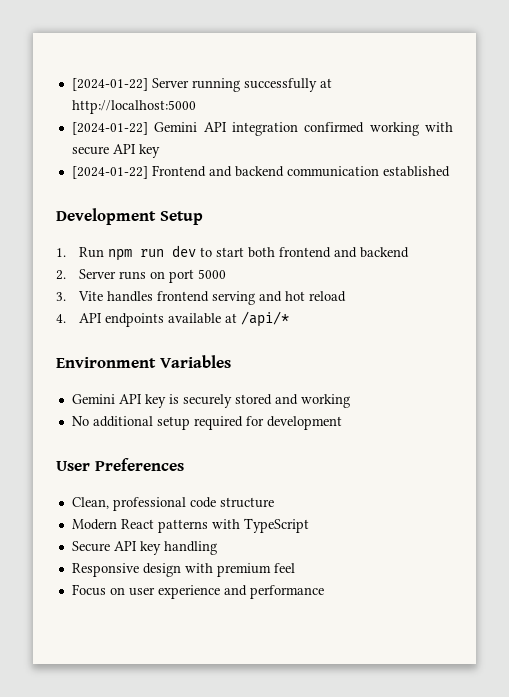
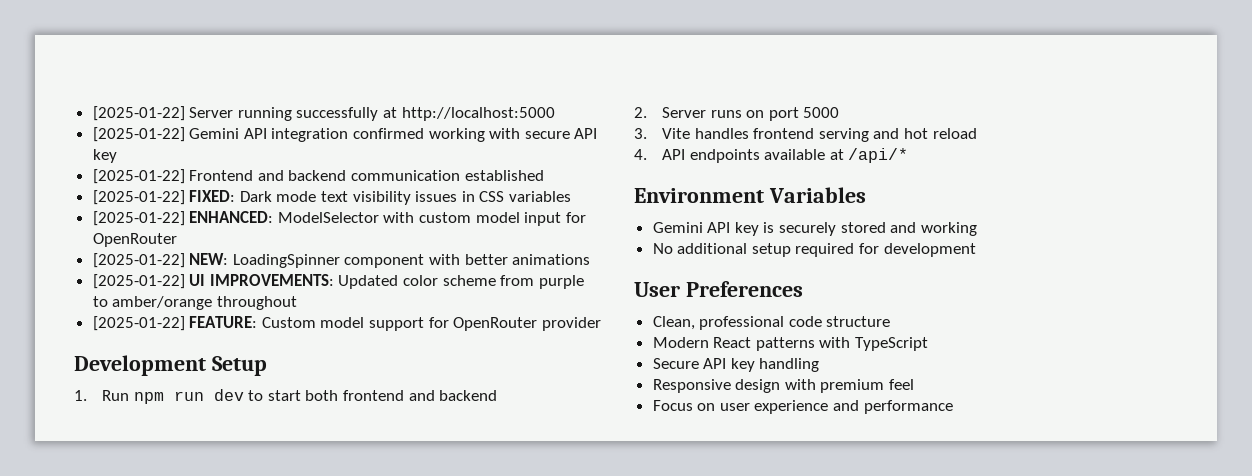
[71,78,148,91] [2024-01-22] -> [92,106,185,121] [2025-01-22]
[71,122,148,135] [2024-01-22] -> [92,127,185,142] [2025-01-22]
[71,166,148,179] [2024-01-22] -> [92,169,185,184] [2025-01-22]
(450, 171) none -> [92,190,572,205] [92,211,586,226] [92,233,177,247] [92,253,591,268] [92,274,584,289] [92,296,297,310] [92,316,601,331] // [2025-01-22] FIXED: Dark mode text visibility issues in CSS variables // [2025-01-22] ENHANCED: ModelSelector with custom model input for OpenRouter // [2025-01-22] NEW: LoadingSpinner component with better animations // [2025-01-22] UI IMPROVEMENTS: Updated color scheme from purple to amber/orange throughout // [2025-01-22] FEATURE: Custom model support for OpenRouter provider

